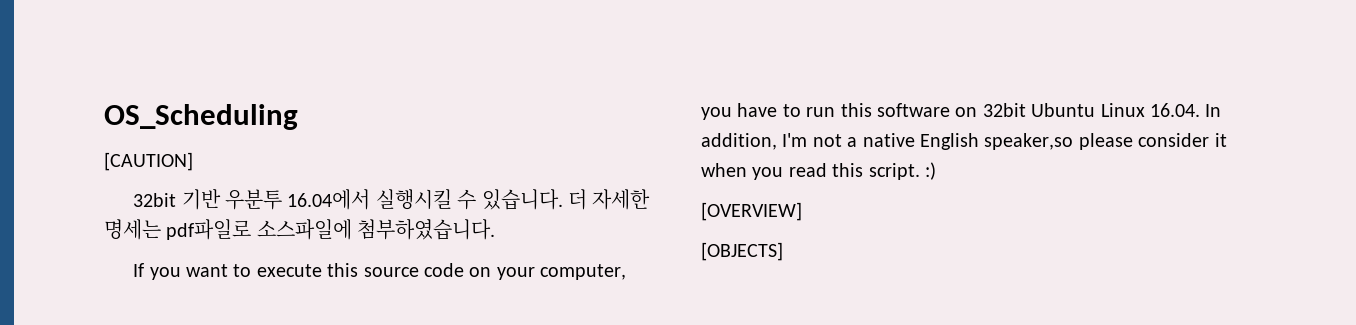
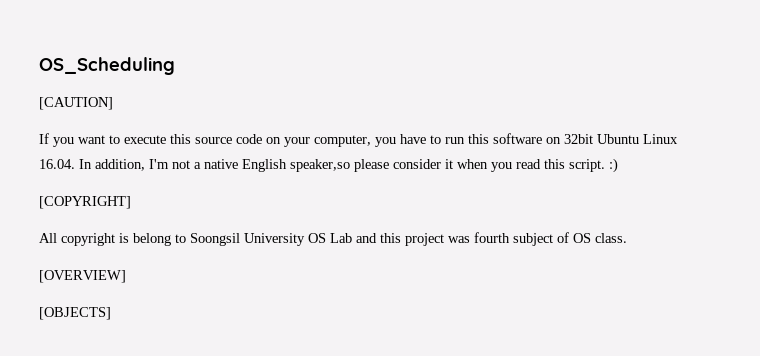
[133,189,651,210] [104,219,496,240] // 32bit 기반 우분투 16.04에서 실행시킬 수 있습니다. 더 자세한 명세는 pdf파일로 소스파일에 첨부하였습니다. -> (113, 103) none
(936, 171) none -> [39,196,131,209] [39,232,627,246] // [COPYRIGHT] // All copyright is belong to Soongsil University OS Lab and this project was fourth subject of OS class.

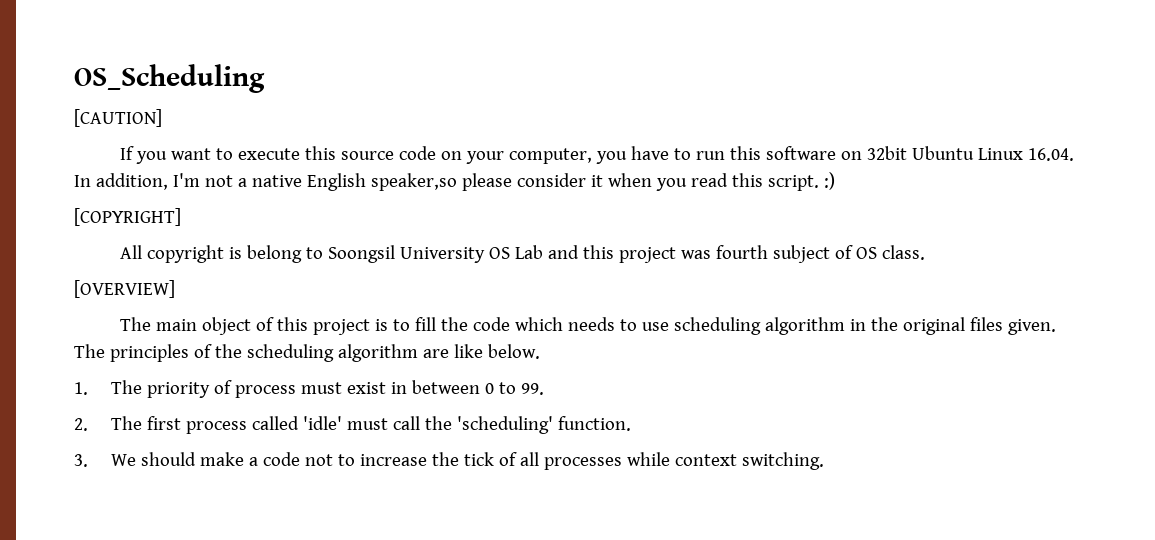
[39,307,111,320] [OBJECTS] -> [119,317,1056,335] [74,344,540,362] [74,380,544,398] [74,416,631,434] [74,452,824,470] The main object of this project is to fill the code which needs to use scheduling algorithm in the original files given. The principles of the scheduling algorithm are like below. // 1. The priority of process must exist in between 0 to 99. // 2. The first process called 'idle' must call the 'scheduling' function. // 3. We should make a code not to increase the tick of all processes while context switching.

